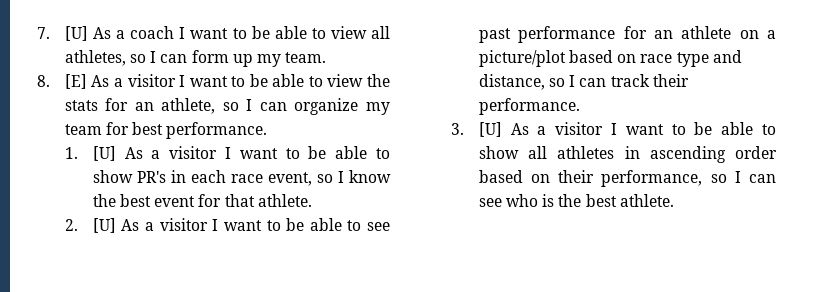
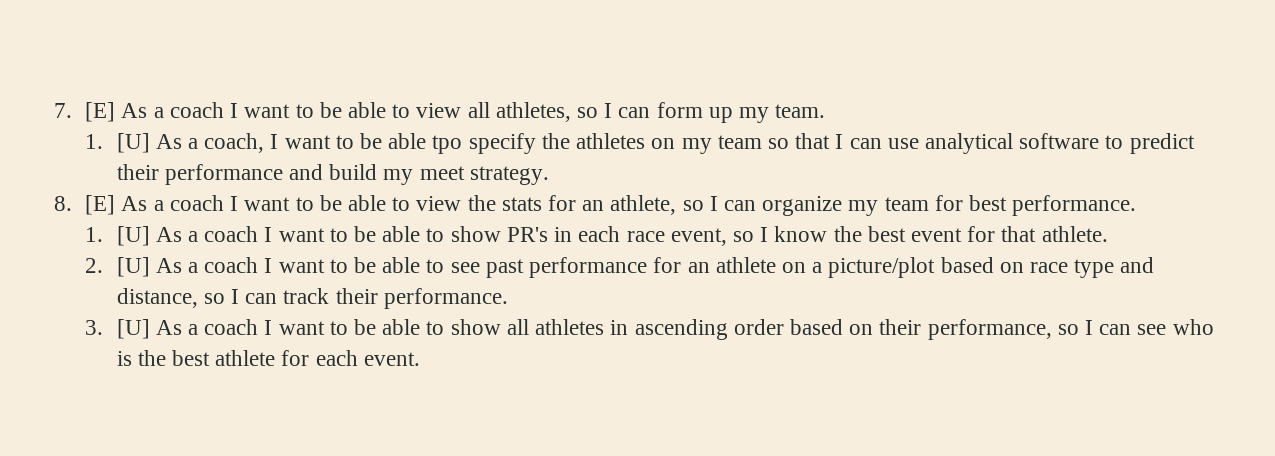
[64,26,88,41] [U] -> [85,102,116,122] [E]
(327, 57) none -> [85,133,1195,154] [116,164,549,185] // 1. [U] As a coach, I want to be able tpo specify the athletes on my team so that I can use analytical software to predict their performance and build my meet strategy.
[127,74,176,87] visitor -> [169,195,224,211] coach
[169,146,218,159] visitor -> [204,226,259,242] coach
[159,218,208,231] visitor -> [204,257,259,273] coach
[555,122,604,135] visitor -> [204,319,259,335] coach
[619,194,674,207] athlete. -> [215,350,420,366] athlete for each event.

